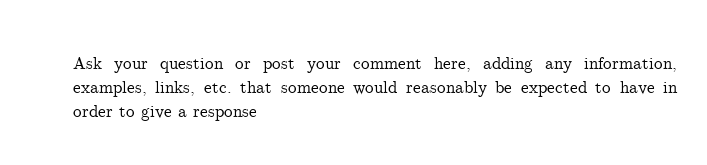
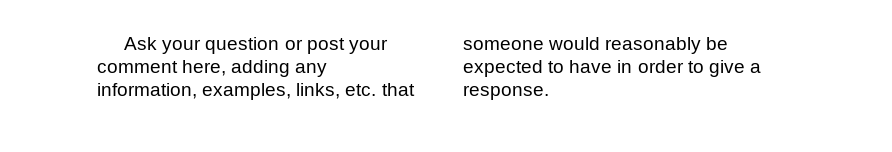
[193,109,257,121] response -> [463,85,549,100] response.

